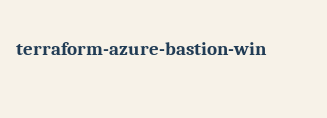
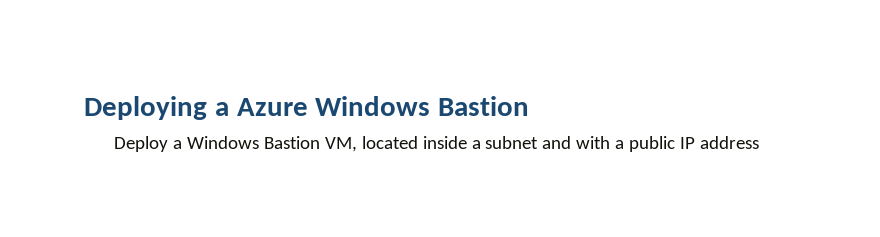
[16,42,267,55] terraform-azure-bastion-win -> [84,96,530,120] [113,136,760,152] Deploying a Azure Windows Bastion // Deploy a Windows Bastion VM, located inside a subnet and with a public IP address

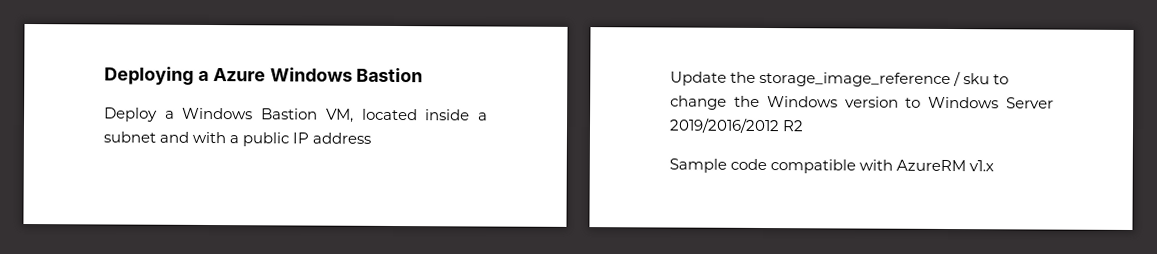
(760, 142) none -> [670,71,1010,88] [670,95,1054,110] [669,117,805,134] [669,158,995,174] // Update the storage_image_reference / sku to change the Windows version to Windows Server 2019/2016/2012 R2 // Sample code compatible with AzureRM v1.x

